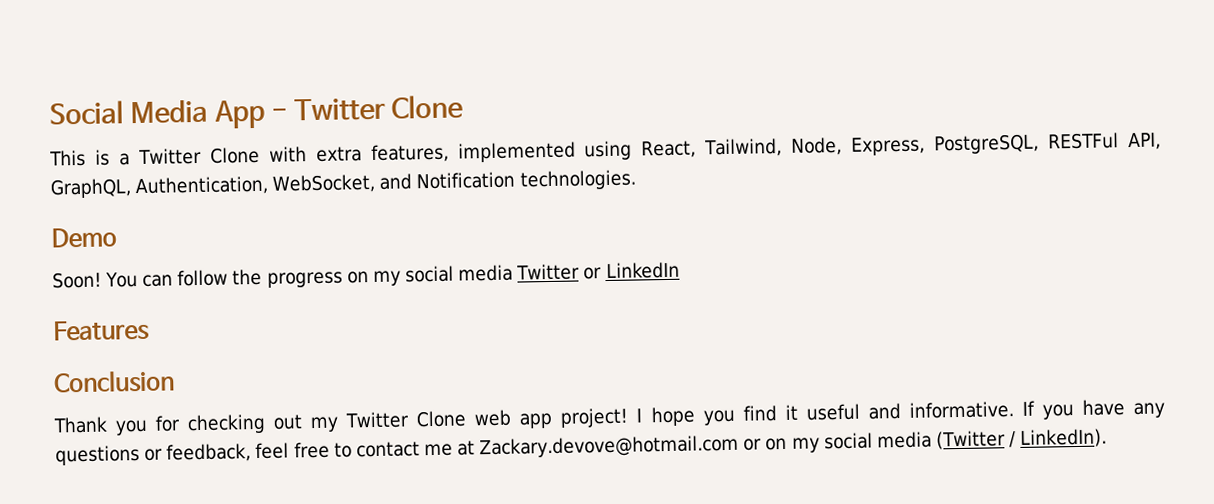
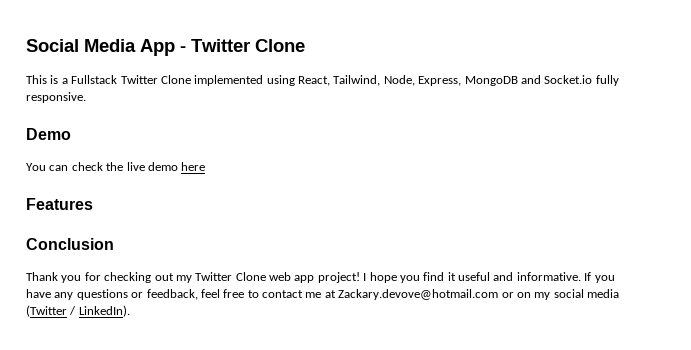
[137,143,449,166] Twitter Clone with extra features, -> [71,75,191,84] Fullstack Twitter Clone
[934,132,1161,155] [50,169,636,199] PostgreSQL, RESTFul API, GraphQL, Authentication, WebSocket, and Notification technologies. -> [464,75,619,86] [26,92,86,103] MongoDB and Socket.io fully responsive.
[52,271,102,289] Soon! -> (71, 134) none
[177,261,681,288] follow the progress on my social media Twitter or LinkedIn -> [71,162,206,171] check the live demo here

